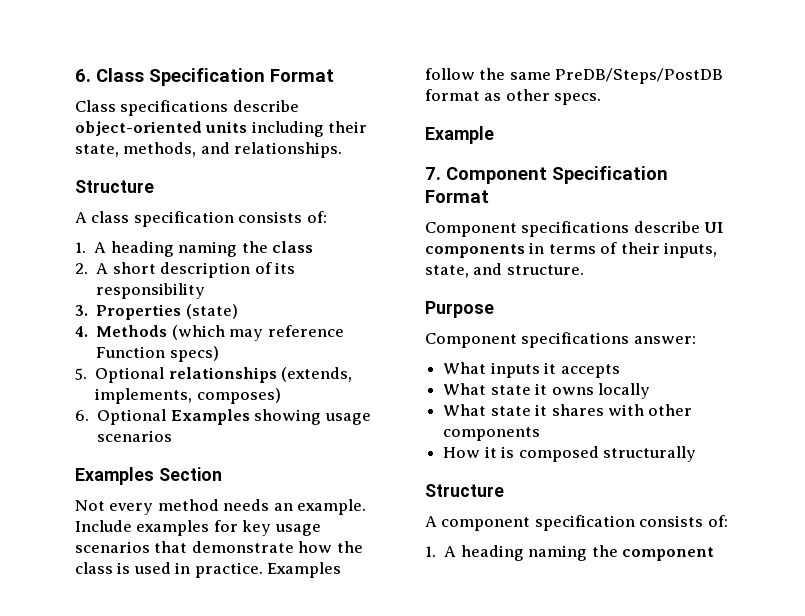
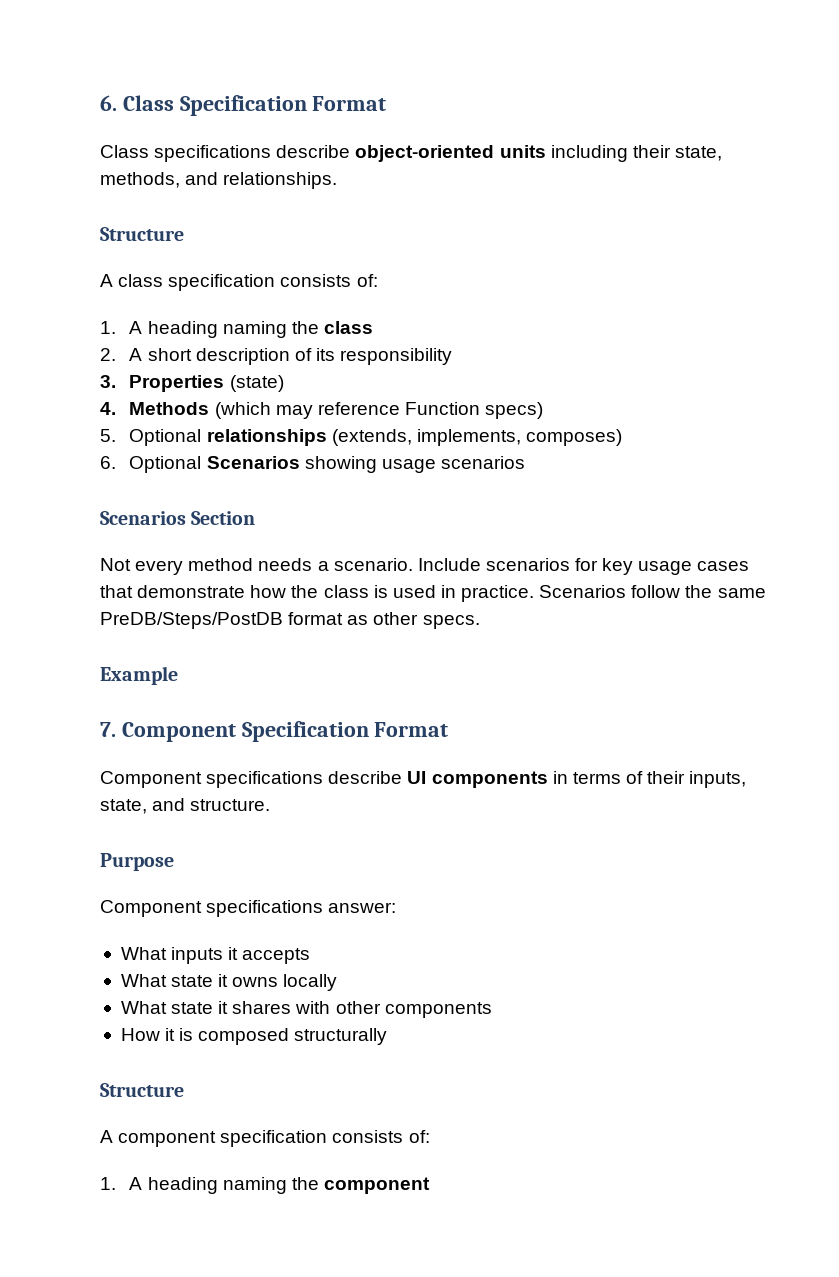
[170,409,250,425] Examples -> [206,456,300,469] Scenarios
[75,467,154,485] Examples -> [100,511,186,525] Scenarios
[273,499,367,515] [75,520,210,536] an example. Include examples -> [317,558,570,571] a scenario. Include scenarios
[75,541,150,553] scenarios -> [697,561,750,571] cases
[267,562,342,578] Examples -> [539,585,627,598] Scenarios

